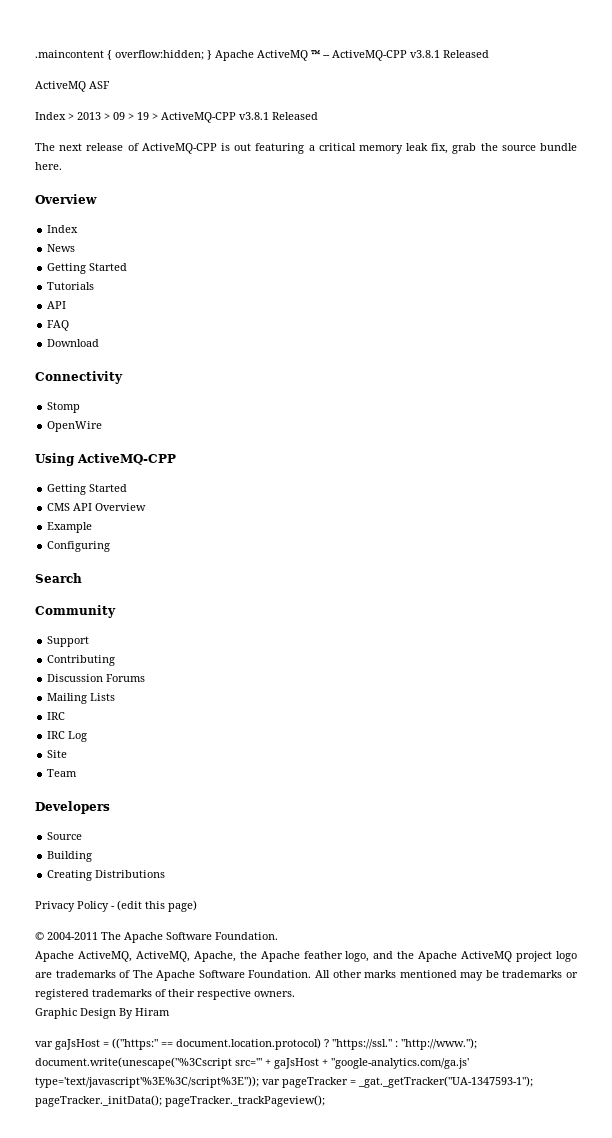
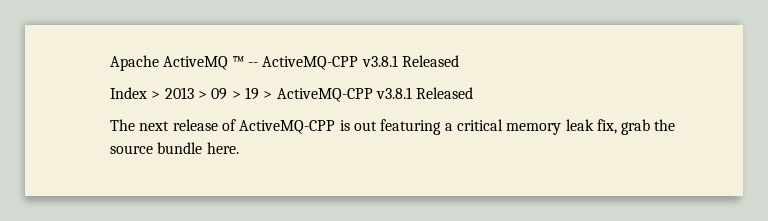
[35,50,212,60] .maincontent { overflow:hidden; } -> (110, 63) none
[35,81,110,92] // ActiveMQ ASF -> (459, 61) none
[35,194,97,204] [47,225,79,233] [47,244,76,252] [47,263,128,274] [47,282,95,290] [47,301,67,309] [47,320,70,331] [47,339,100,347] [35,371,123,384] [47,402,81,413] [47,421,103,432] [35,453,176,466] [47,484,128,495] [47,503,147,511] [47,522,93,533] [47,541,111,552] [35,573,82,583] [35,605,116,618] [47,636,90,647] [47,655,116,666] [47,674,146,682] [47,693,116,704] [47,712,66,720] [47,731,88,742] [47,750,68,758] [47,769,78,777] [35,801,110,814] [47,832,83,840] [47,851,93,862] [47,870,166,881] [35,900,197,912] [35,932,278,943] [35,951,577,962] [35,970,578,981] [35,989,295,1000] [35,1008,170,1019] [35,1038,477,1050] [35,1057,469,1069] [35,1076,533,1088] [35,1095,325,1107] // Overview // Index // News // Getting Started // Tutorials // API // FAQ // Download // Connectivity // Stomp // OpenWire // Using ActiveMQ-CPP // Getting Started // CMS API Overview // Example // Configuring // Search // Community // Support // Contributing // Discussion Forums // Mailing Lists // IRC // IRC Log // Site // Team // Developers // Source // Building // Creating Distributions // Privacy Policy - (edit this page) // © 2004-2011 The Apache Software Foundation. // Apache ActiveMQ, ActiveMQ, Apache, the Apache feather logo, and the Apache ActiveMQ project logo are trademarks of The Apache Software Foundation. All other marks mentioned may be trademarks or registered trademarks of their respective owners. // Graphic Design By Hiram // var gaJsHost = (("https:" == document.location.protocol) ? "https://ssl." : "http://www."); document.write(unescape("%3Cscript src='" + gaJsHost + "google-analytics.com/ga.js' type='text/javascript'%3E%3C/script%3E")); var pageTracker = _gat._getTracker("UA-1347593-1"); pageTracker._initData(); pageTracker._trackPageview(); -> (239, 148) none

